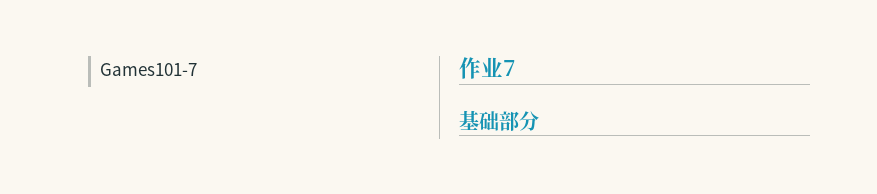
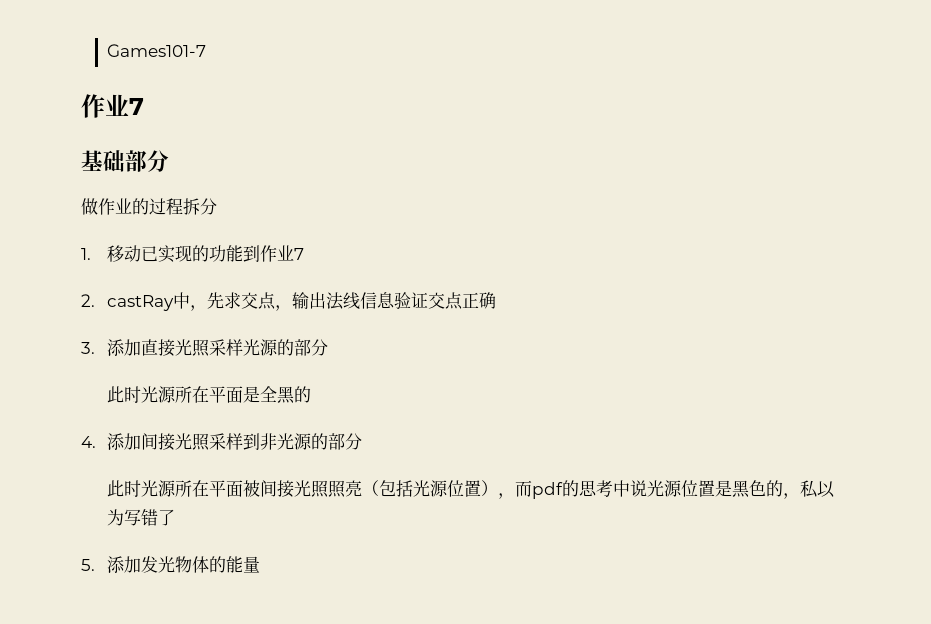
(539, 121) none -> [81,198,217,215] [81,245,304,263] [81,292,496,311] [81,339,328,357] [106,386,311,404] [81,433,362,451] [106,480,835,499] [106,509,175,526] [81,556,260,573] // 做作业的过程拆分 // 1.移动已实现的功能到作业7 // 2. castRay中，先求交点，输出法线信息验证交点正确 // 3.添加直接光照采样光源的部分 // 此时光源所在平面是全黑的 // 4.添加间接光照采样到非光源的部分 // 此时光源所在平面被间接光照照亮（包括光源位置），而pdf的思考中说光源位置是黑色的，私以为写错了 // 5.添加发光物体的能量

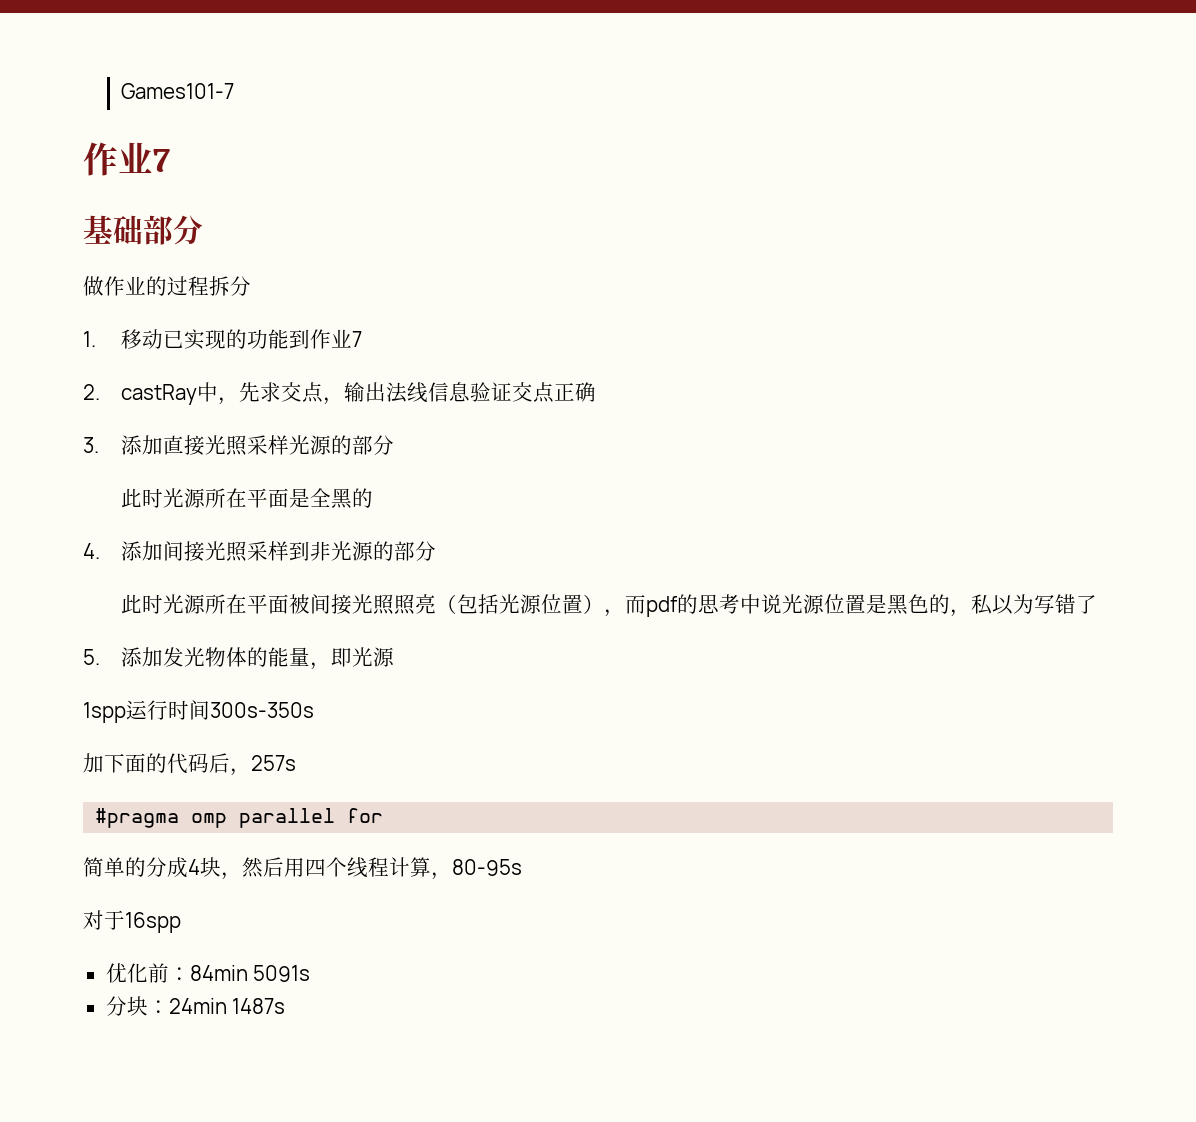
(260, 564) none -> [310,647,395,670] [83,700,314,723] [83,753,296,776] [95,808,384,828] [83,857,522,880] [83,910,181,933] [105,963,311,983] [105,996,286,1016] ，即光源 // 1spp运行时间300s-350s // 加下面的代码后，257s // #pragma omp parallel for // 简单的分成4块，然后用四个线程计算，80-95s // 对于16spp // 优化前：84min 5091s // 分块：24min 1487s

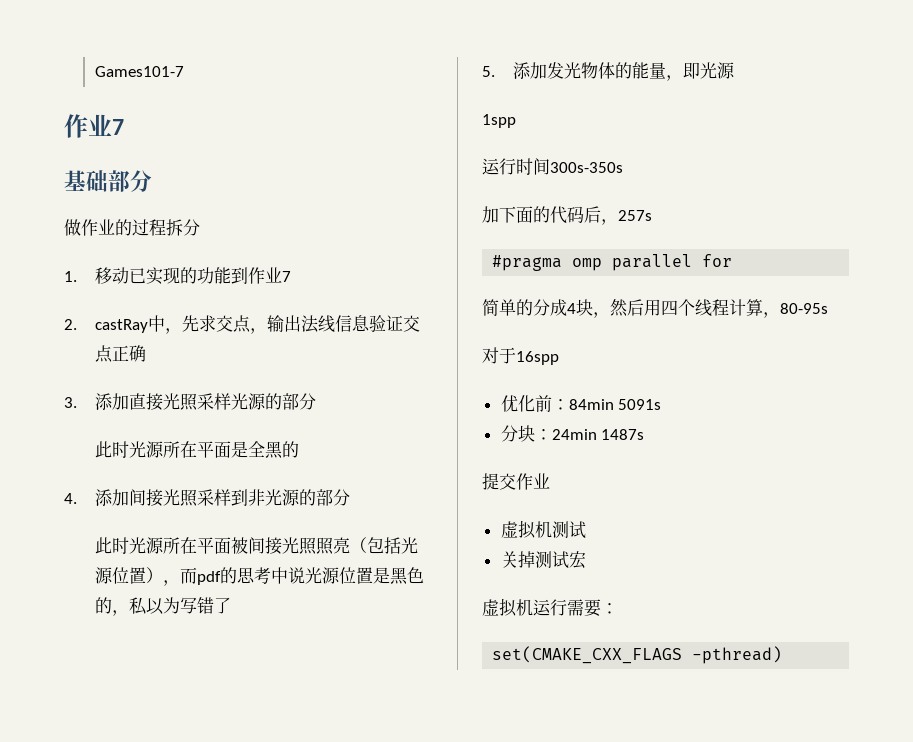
(126, 712) none -> (516, 121) //
(286, 1006) none -> [482,473,550,490] [500,520,586,539] [500,551,586,569] [482,598,618,617] [492,646,783,664] // 提交作业 // 虚拟机测试 // 关掉测试宏 // 虚拟机运行需要： // set(CMAKE_CXX_FLAGS -pthread)

